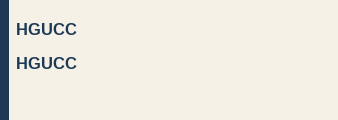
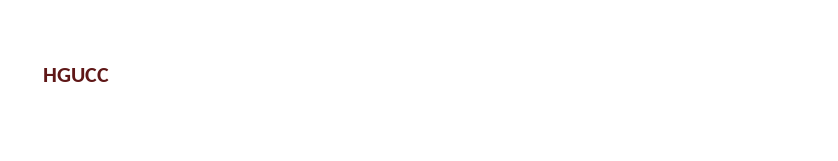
[16,23,77,35] [16,57,77,69] HGUCC // HGUCC -> [43,68,109,82] HGUCC

